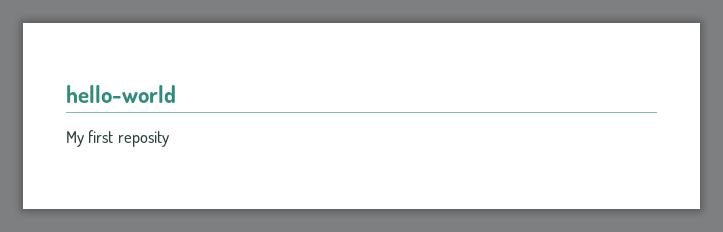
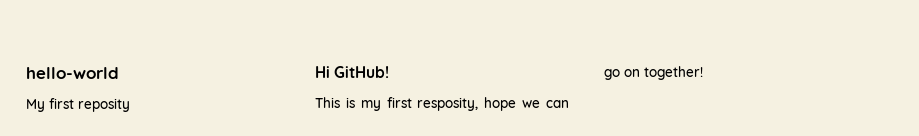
(169, 139) none -> [315,66,390,78] [315,97,569,111] [604,66,703,80] // Hi GitHub! // This is my first resposity, hope we can go on together!

